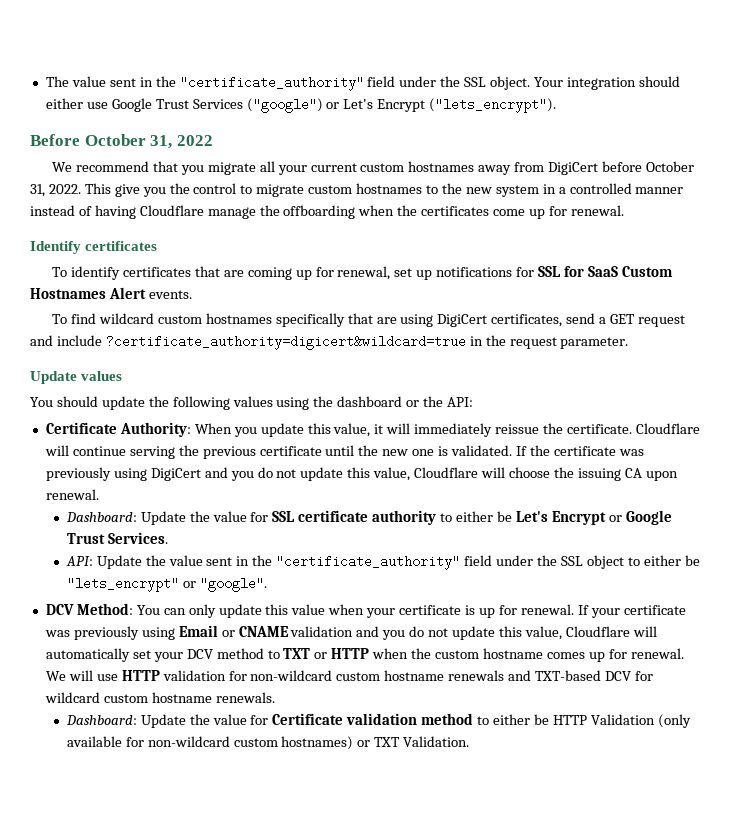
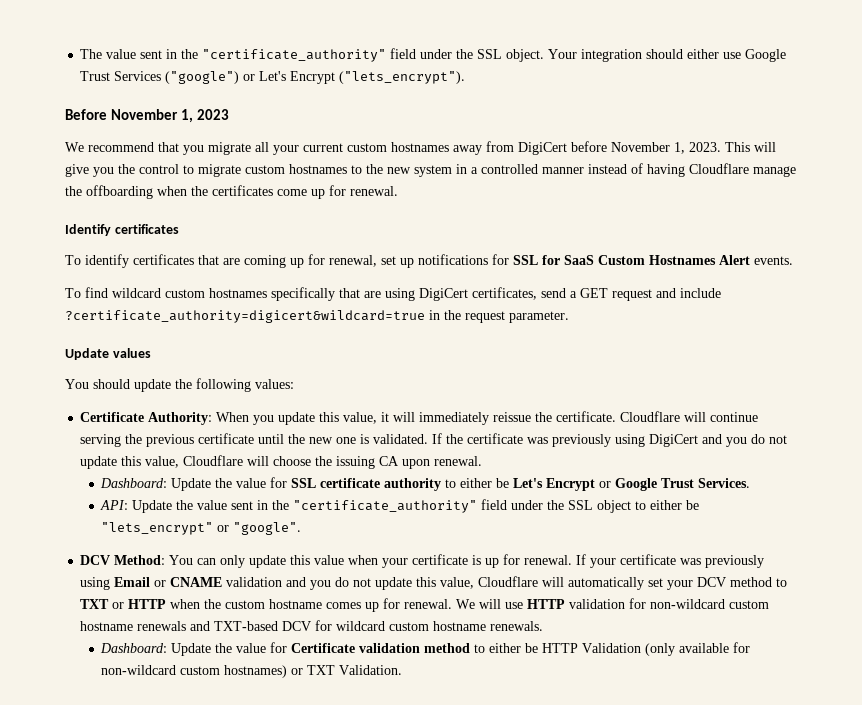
[84,134,213,149] October 31, 2022 -> [111,109,230,123] November 1, 2023
[645,161,694,172] [30,183,111,197] October 31, 2022. This -> [611,142,776,154] November 1, 2023. This will
[232,396,474,410] values using the dashboard or the API: -> [255,379,294,389] values:

